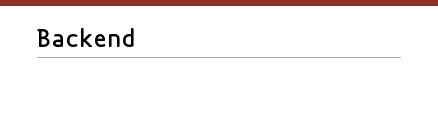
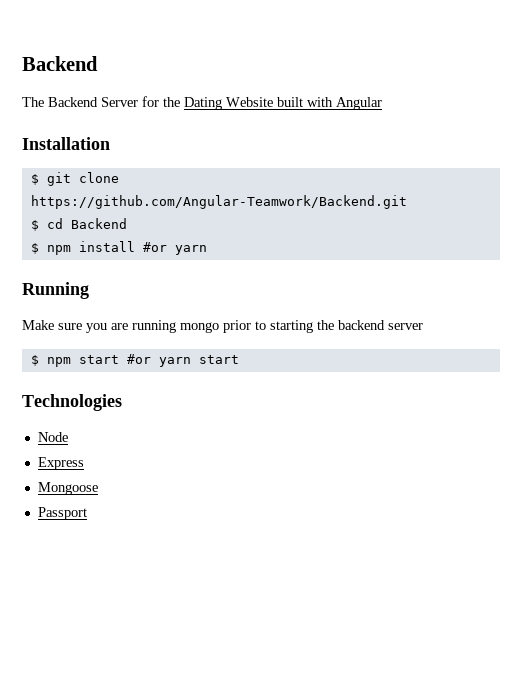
[37,28,135,47] Backend -> [22,56,98,71] [22,96,382,110] [22,137,110,150] [30,172,119,186] [30,195,407,209] [30,218,127,231] [30,241,207,255] [22,282,89,299] [22,320,423,333] [30,354,239,367] [22,394,122,411] [37,432,68,442] [37,457,84,470] [37,482,98,495] [37,507,87,520] Backend // The Backend Server for the Dating Website built with Angular // Installation // $ git clone https://github.com/Angular-Teamwork/Backend.git // $ cd Backend // $ npm install #or yarn // Running // Make sure you are running mongo prior to starting the backend server // $ npm start #or yarn start // Technologies // Node // Express // Mongoose // Passport

